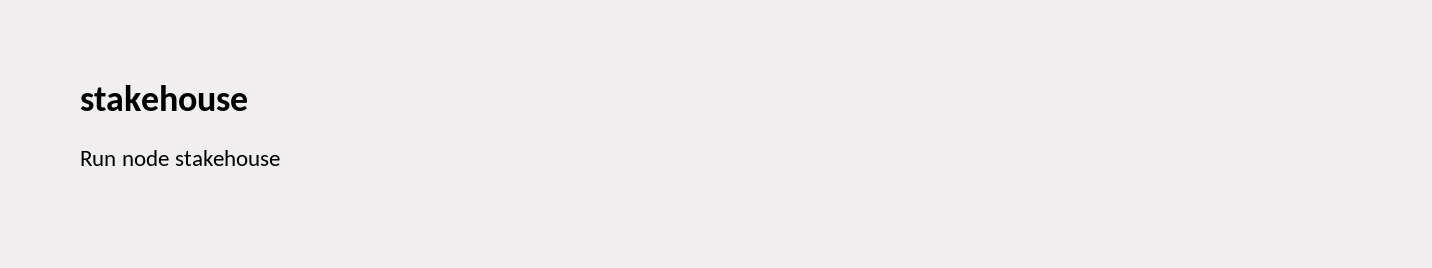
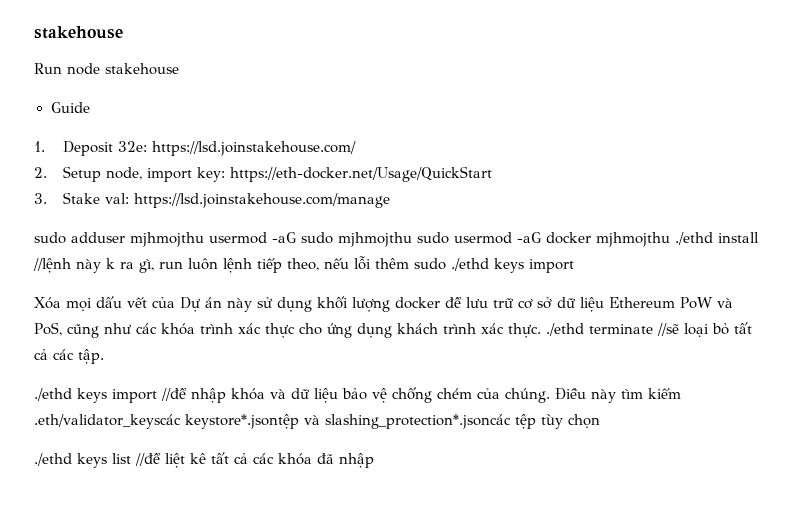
(281, 158) none -> [50,102,90,113] [34,141,356,156] [34,166,492,182] [34,192,390,208] [34,232,759,247] [33,256,574,273] [34,296,733,312] [34,322,752,338] [34,349,104,364] [34,387,681,403] [34,414,600,429] [34,452,374,468] // Guide // 1. Deposit 32e: https://lsd.joinstakehouse.com/ // 2. Setup node, import key: https://eth-docker.net/Usage/QuickStart // 3. Stake val: https://lsd.joinstakehouse.com/manage // sudo adduser mjhmojthu usermod -aG sudo mjhmojthu sudo usermod -aG docker mjhmojthu ./ethd install //lệnh này k ra gì, run luôn lệnh tiếp theo, nếu lỗi thêm sudo ./ethd keys import // Xóa mọi dấu vết của Dự án này sử dụng khối lượng docker để lưu trữ cơ sở dữ liệu Ethereum PoW và PoS, cũng như các khóa trình xác thực cho ứng dụng khách trình xác thực. ./ethd terminate //sẽ loại bỏ tất cả các tập. // ./ethd keys import //để nhập khóa và dữ liệu bảo vệ chống chém của chúng. Điều này tìm kiếm .eth/validator_keyscác keystore*.jsontệp và slashing_protection*.jsoncác tệp tùy chọn // ./ethd keys list //để liệt kê tất cả các khóa đã nhập

